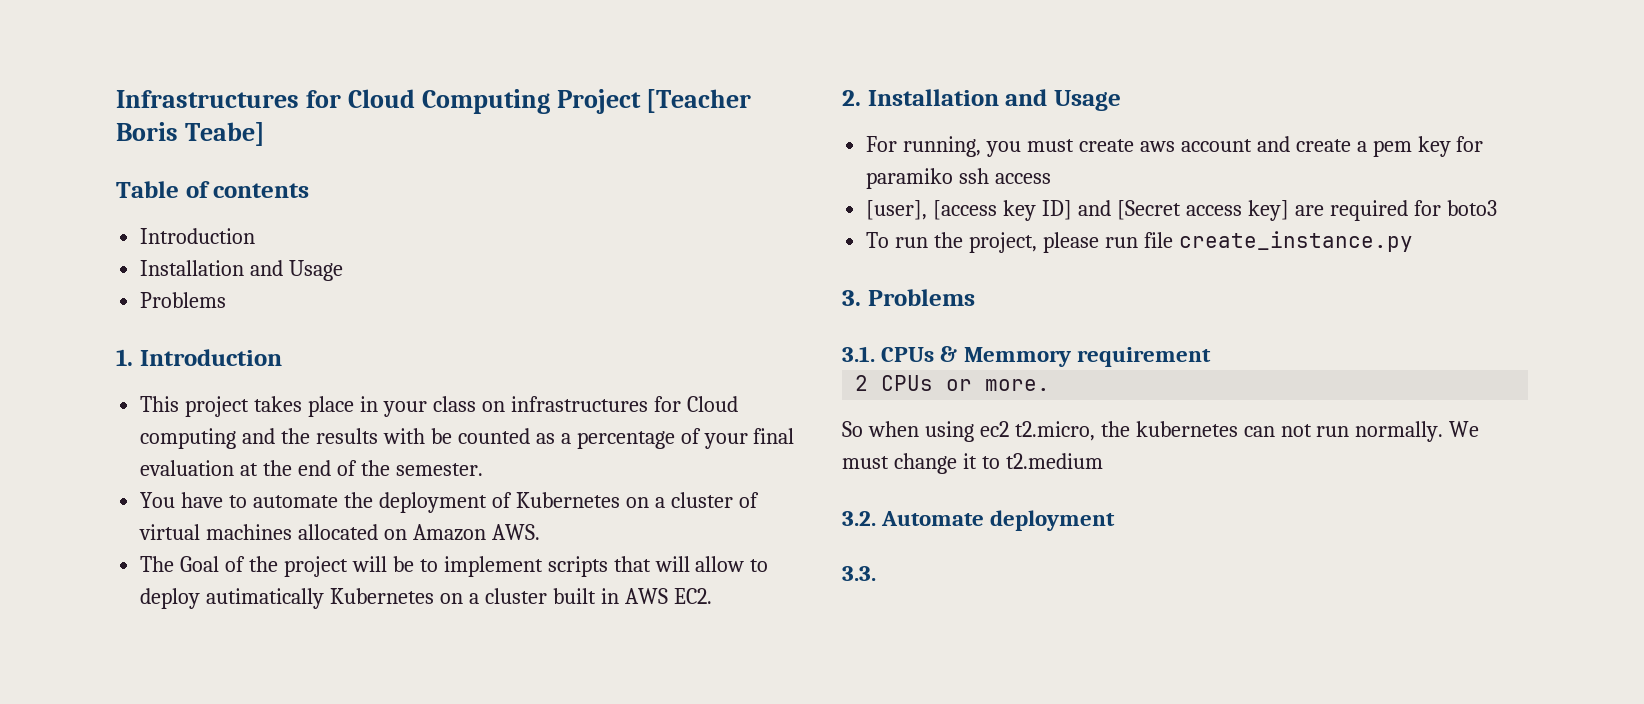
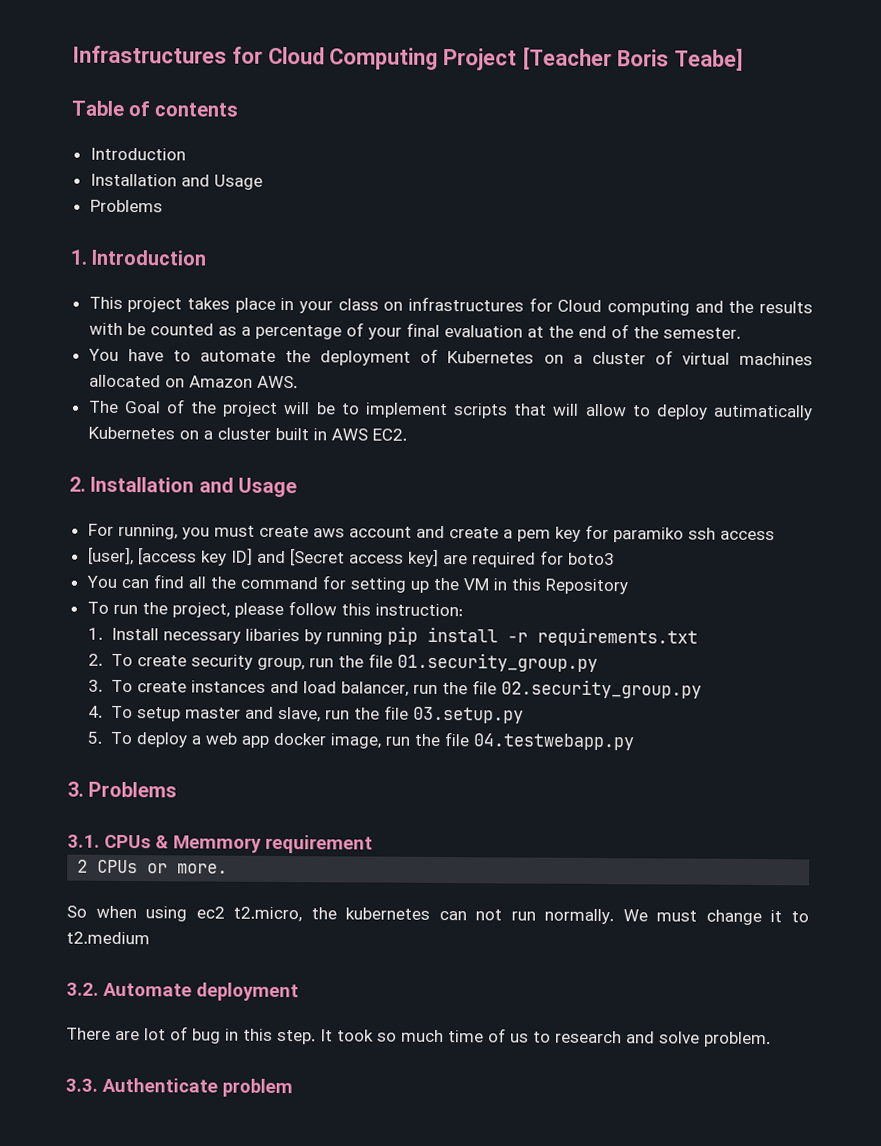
(1497, 208) none -> [85,574,628,595] // You can find all the command for setting up the VM in this Repository
[1104,231,1413,252] run file create_instance.py -> [287,601,463,617] [88,626,698,647] [88,652,598,672] [88,679,702,699] [88,705,524,724] [87,731,634,751] follow this instruction: // 1. Install necessary libaries by running pip install -r requirements.txt // 2. To create security group, run the file 01.security_group.py // 3. To create instances and load balancer, run the file 02.security_group.py // 4. To setup master and slave, run the file 03.setup.py // 5. To deploy a web app docker image, run the file 04.testwebapp.py
(1116, 520) none -> [66,1026,771,1048] // There are lot of bug in this step. It took so much time of us to research and solve problem.
(876, 573) none -> [102,1077,293,1098] Authenticate problem

